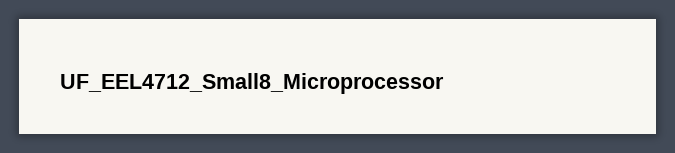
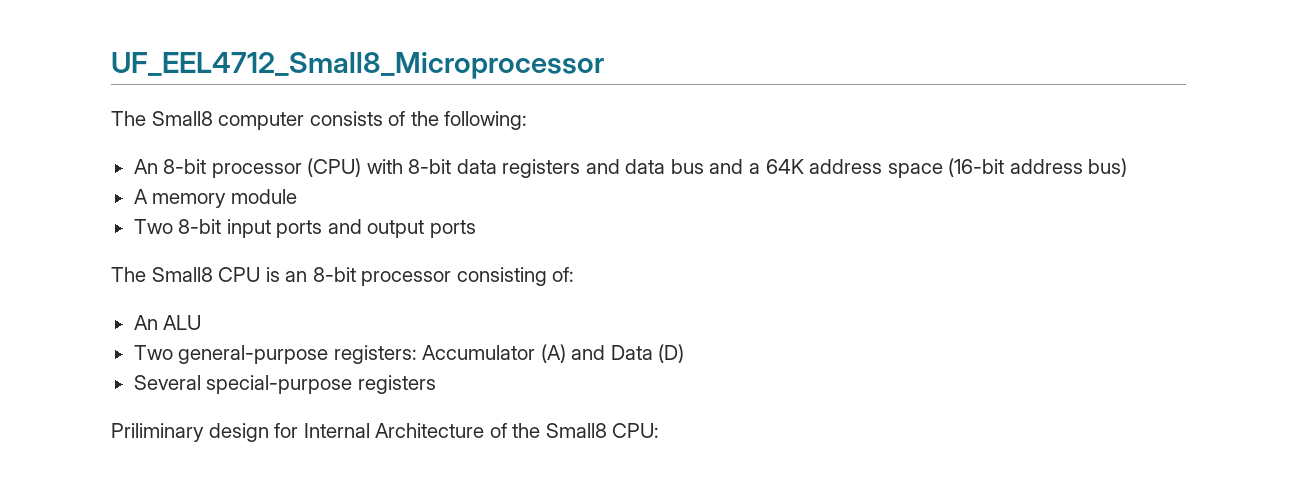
(444, 83) none -> [111,111,528,130] [133,158,1128,178] [133,189,297,208] [133,219,476,238] [111,267,575,286] [133,315,202,330] [133,344,685,364] [133,375,436,394] [111,423,660,442] // The Small8 computer consists of the following: // An 8-bit processor (CPU) with 8-bit data registers and data bus and a 64K address space (16-bit address bus) // A memory module // Two 8-bit input ports and output ports // The Small8 CPU is an 8-bit processor consisting of: // An ALU // Two general-purpose registers: Accumulator (A) and Data (D) // Several special-purpose registers // Priliminary design for Internal Architecture of the Small8 CPU:

